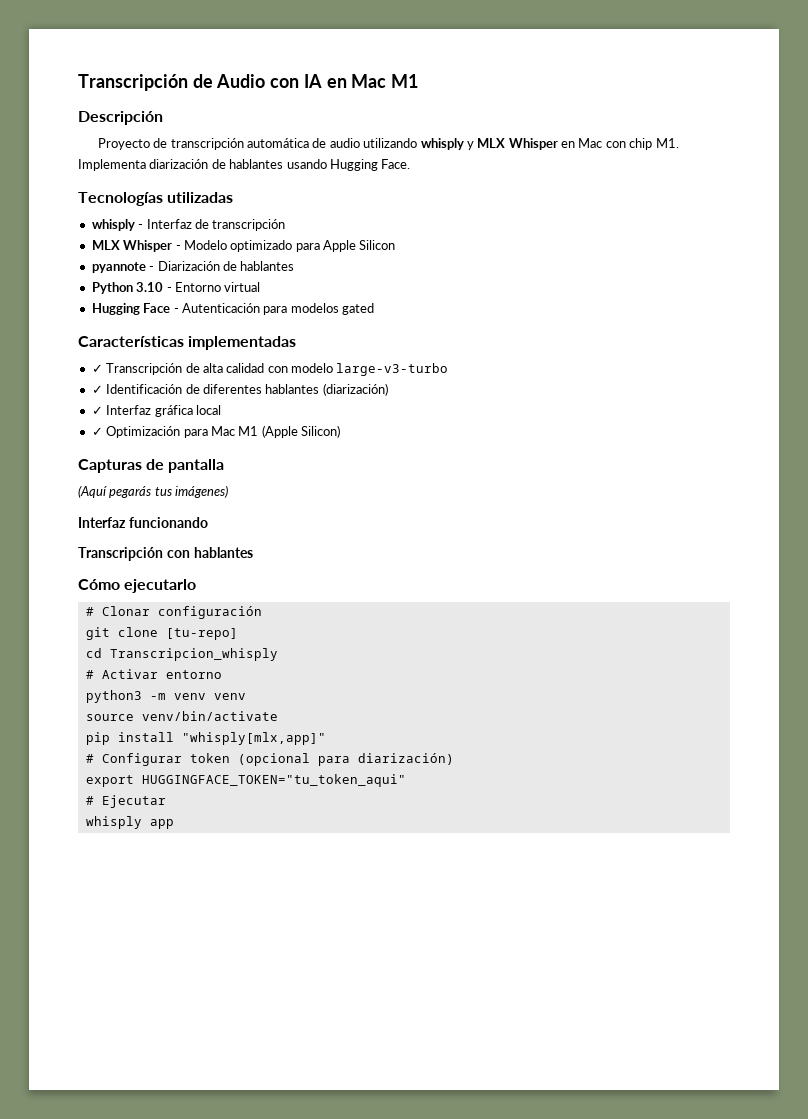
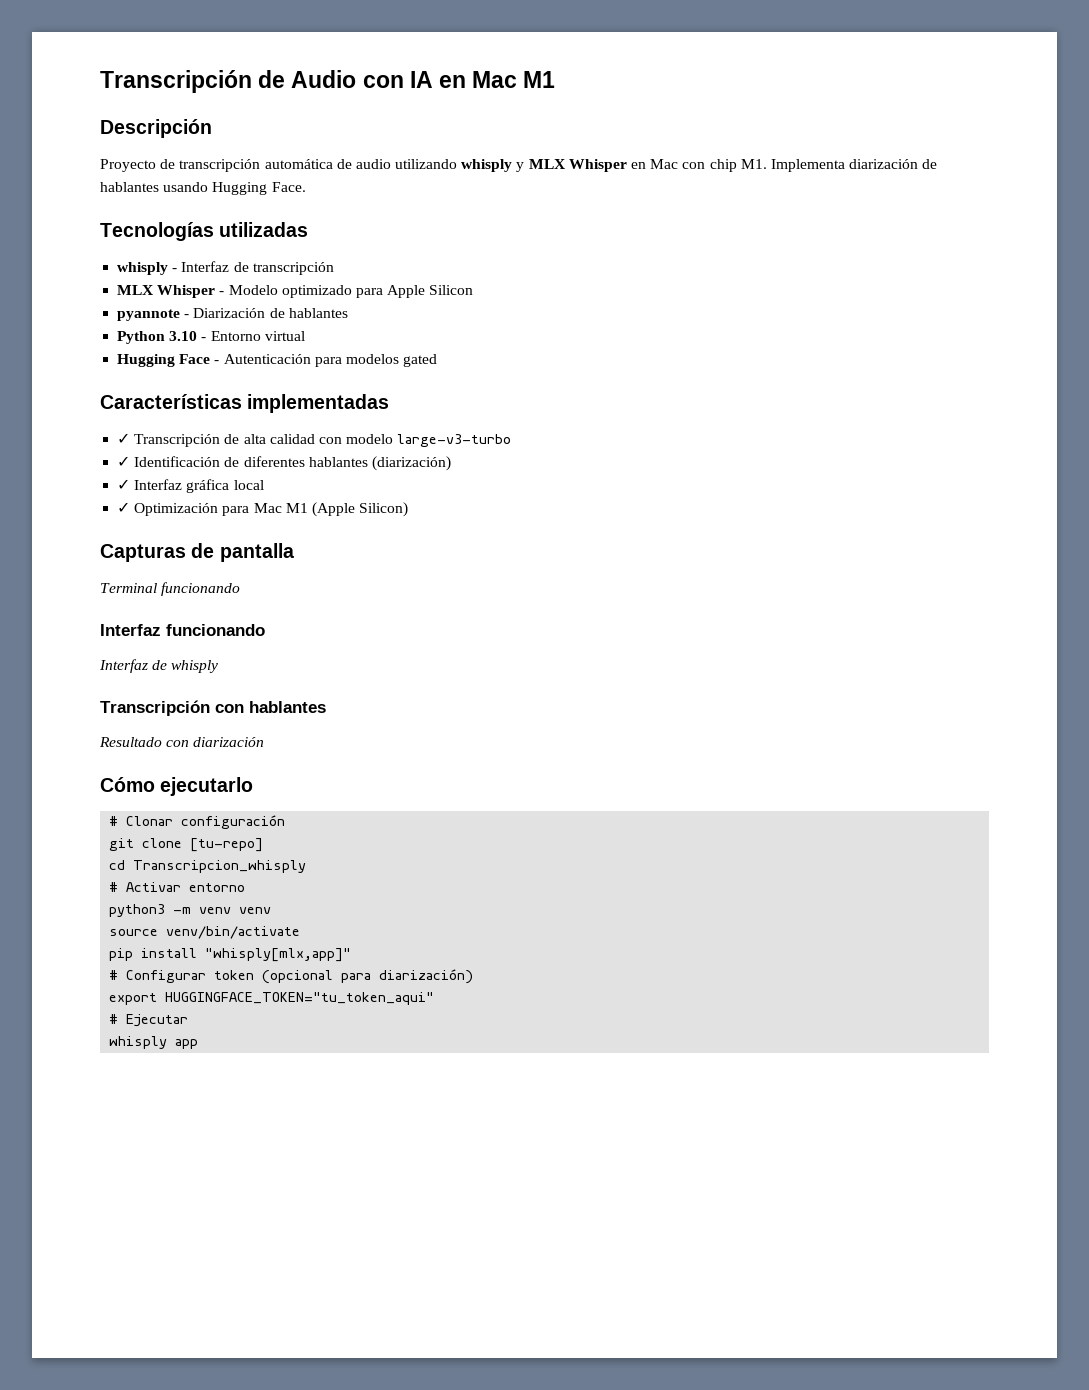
[78,485,229,498] (Aquí pegarás tus imágenes) -> [100,582,241,596] Terminal funcionando
(208, 522) none -> [99,659,219,673] // Interfaz de whisply
(253, 552) none -> [99,737,265,747] // Resultado con diarización

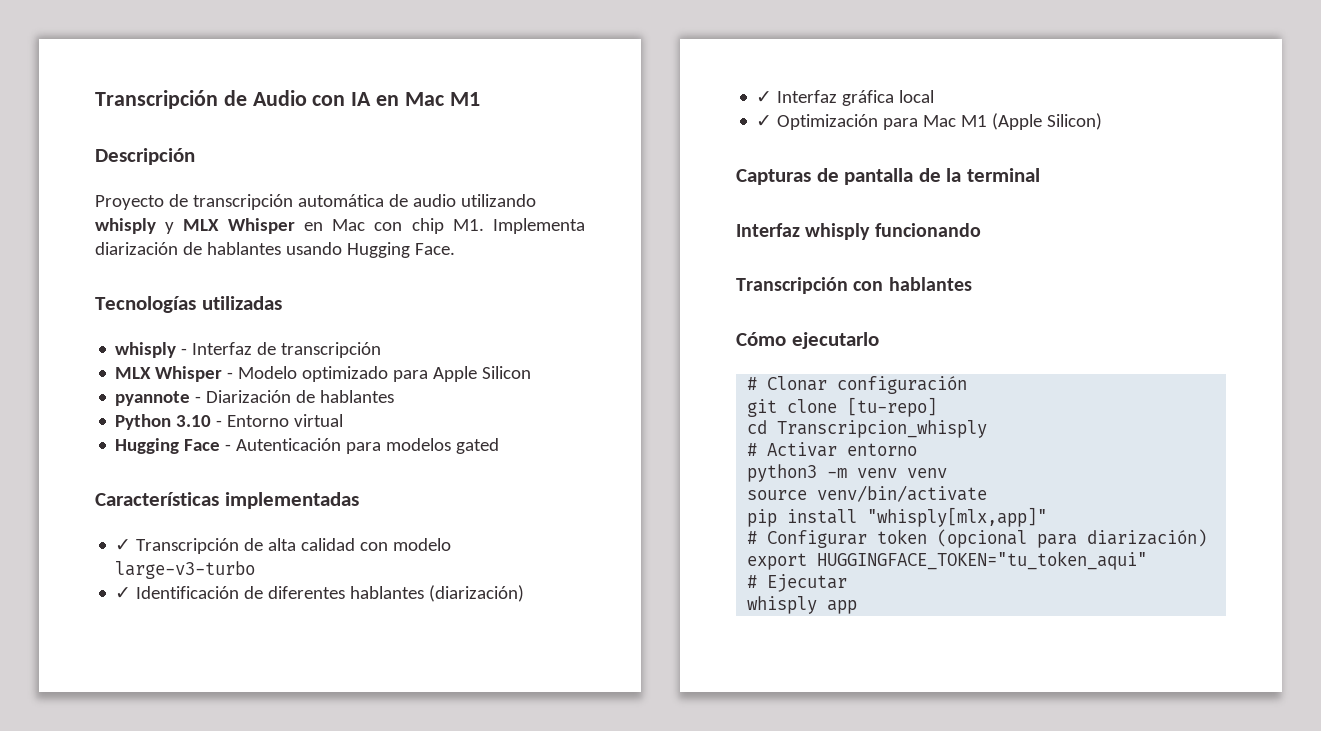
[100,582,241,596] [100,624,265,636] [99,659,219,673] // Terminal funcionando // Interfaz funcionando // Interfaz de whisply -> [918,168,1040,182] [736,223,981,240] de la terminal // Interfaz whisply funcionando
[99,737,265,747] // Resultado con diarización -> (972, 284) none

